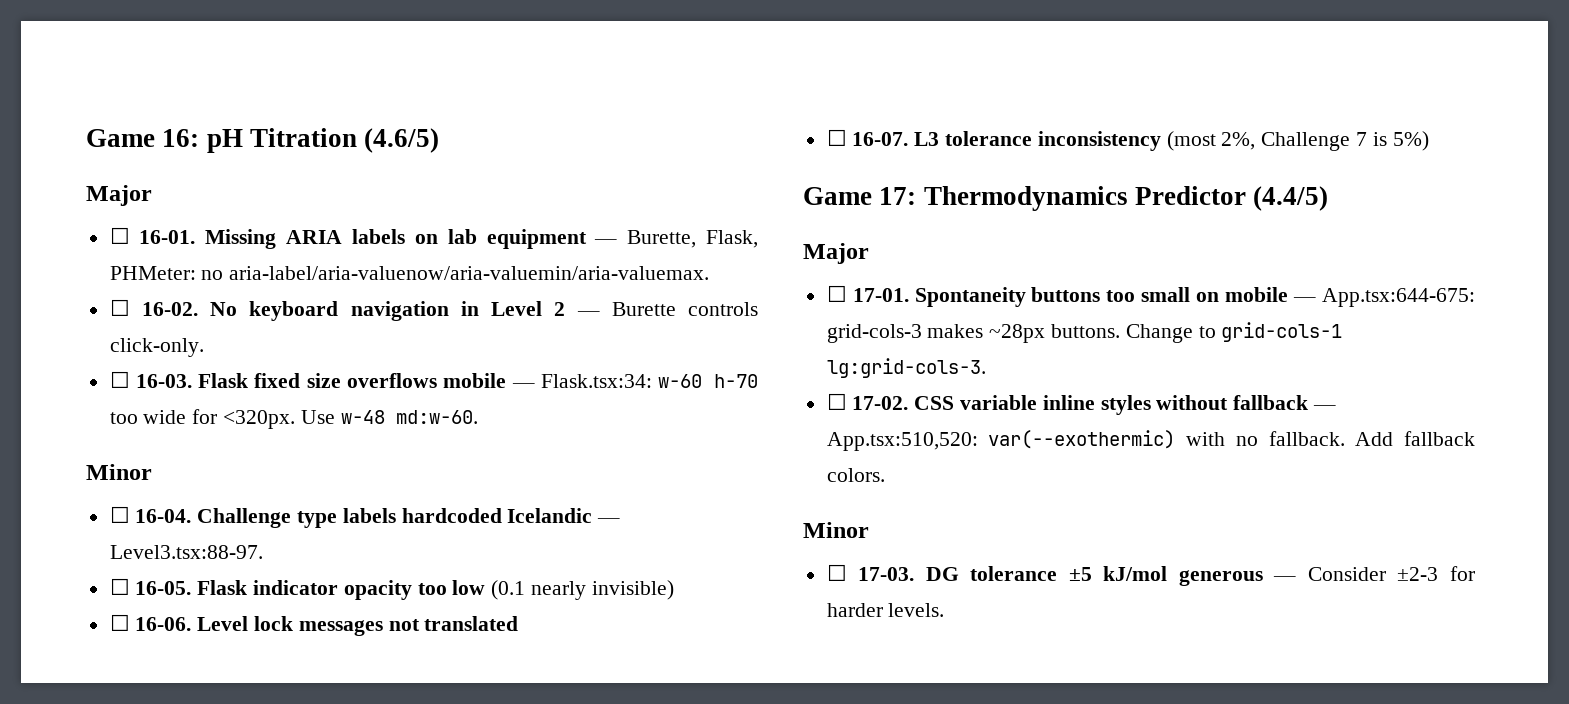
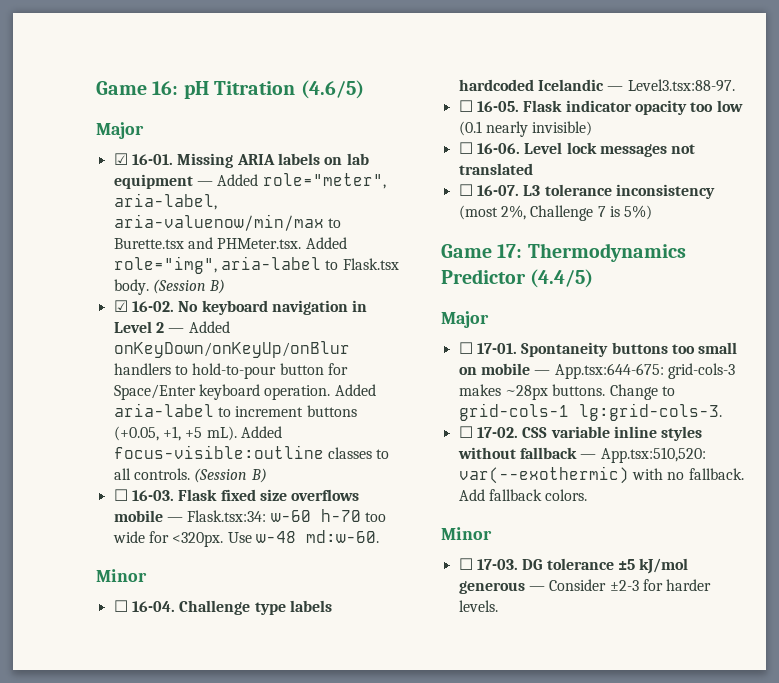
[109,227,130,244] ☐ -> [113,153,128,165] ☑
[627,230,758,248] [109,266,710,280] [109,299,130,316] Burette, Flask, PHMeter: no aria-label/aria-valuenow/aria-valuemin/aria-valuemax. // ☐ -> [217,173,386,189] [113,193,217,210] [113,214,341,231] [113,237,347,249] [113,256,399,274] [113,279,226,295] [113,300,128,312] Added role="meter", aria-label, aria-valuenow/min/max to Burette.tsx and PHMeter.tsx. Added role="img", aria-label to Flask.tsx body. (Session B) // ☑
[611,302,758,316] [109,338,204,357] Burette controls click-only. -> [188,321,230,333] [113,341,350,358] [113,363,348,379] [113,384,376,400] [113,403,357,417] [113,426,282,441] [113,445,390,459] [113,468,267,483] Added onKeyDown/onKeyUp/onBlur handlers to hold-to-pour button for Space/Enter keyboard operation. Added aria-label to increment buttons (+0.05, +1, +5 mL). Added focus-visible:outline classes to all controls. (Session B)

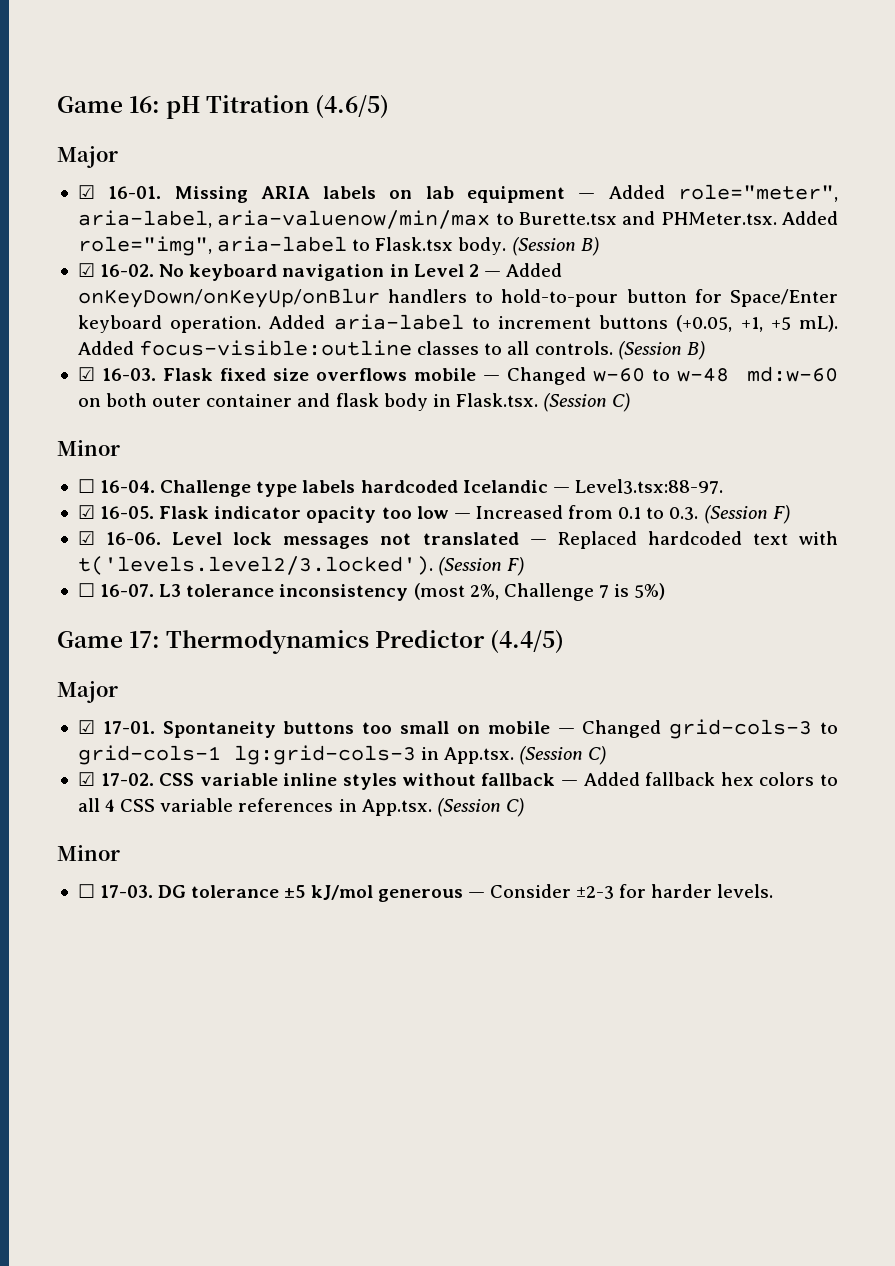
[113,489,128,501] ☐ -> [77,367,95,381] ☑
[187,509,386,522] [112,530,379,547] Flask.tsx:34: w-60 h-70 too wide for <320px. Use w-48 md:w-60. -> [507,366,839,385] [77,393,631,412] Changed w-60 to w-48 md:w-60 on both outer container and flask body in Flask.tsx. (Session C)
[458,100,473,112] ☐ -> [77,505,95,519] ☑
[458,121,593,137] [458,142,473,154] (0.1 nearly invisible) // ☐ -> [453,505,790,524] [77,531,95,545] — Increased from 0.1 to 0.3. (Session F) // ☑
(533, 169) none -> [529,531,839,549] [77,556,525,576] — Replaced hardcoded text with t('levels.level2/3.locked'). (Session F)
[458,342,473,354] ☐ -> [77,720,95,734] ☑
[554,363,735,379] [458,384,675,400] [458,403,722,421] [458,426,473,438] App.tsx:644-675: grid-cols-3 makes ~28px buttons. Change to grid-cols-1 lg:grid-cols-3. // ☐ -> [582,719,839,739] [77,745,607,765] [77,772,95,786] Changed grid-cols-3 to grid-cols-1 lg:grid-cols-3 in App.tsx. (Session C) // ☑
[600,447,706,463] [458,466,744,484] [458,489,588,501] App.tsx:510,520: var(--exothermic) with no fallback. Add fallback colors. -> [583,772,838,786] [77,798,524,817] Added fallback hex colors to all 4 CSS variable references in App.tsx. (Session C)

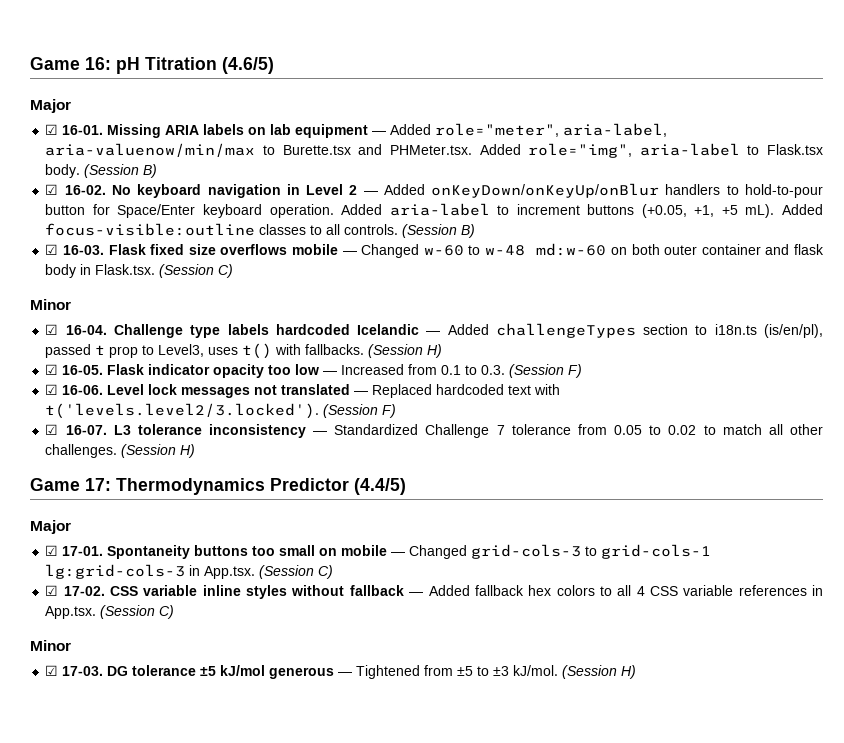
[77,479,95,493] ☐ -> [45,324,59,335] ☑
[574,479,723,494] Level3.tsx:88-97. -> [447,323,823,338] [45,343,443,359] Added challengeTypes section to i18n.ts (is/en/pl), passed t prop to Level3, uses t() with fallbacks. (Session H)
[77,583,95,597] ☐ -> [45,424,59,435] ☑
[413,583,666,601] (most 2%, Challenge 7 is 5%) -> [313,424,823,438] [45,444,196,458] — Standardized Challenge 7 tolerance from 0.05 to 0.02 to match all other challenges. (Session H)
[77,884,95,898] ☐ -> [45,665,59,676] ☑
[489,884,774,899] Consider ±2-3 for harder levels. -> [356,665,637,679] Tightened from ±5 to ±3 kJ/mol. (Session H)

